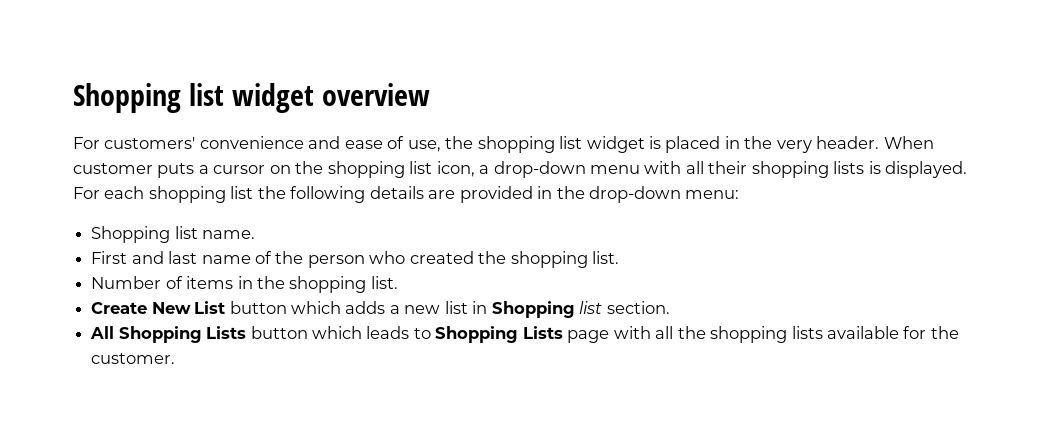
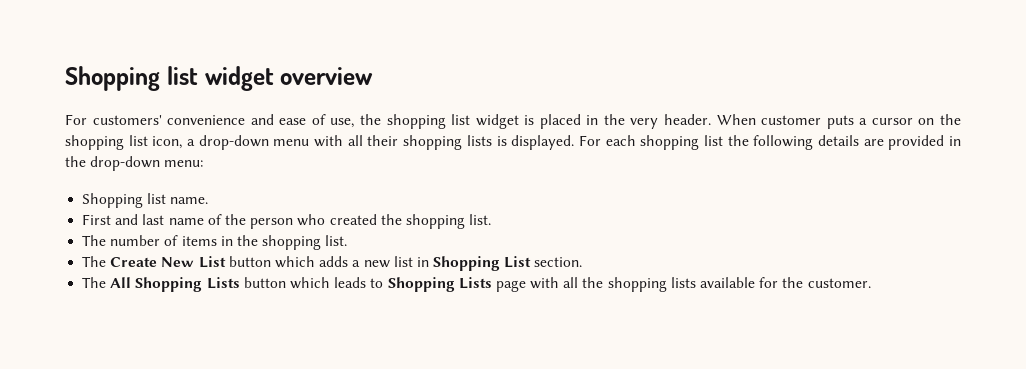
[91,276,162,289] Number -> [82,235,161,246] The number
(398, 282) none -> [82,256,107,267] The
[579,301,603,314] list -> [504,256,532,268] List
(670, 307) none -> [82,277,107,288] The

